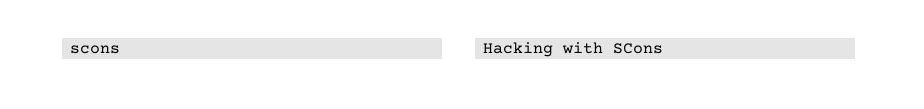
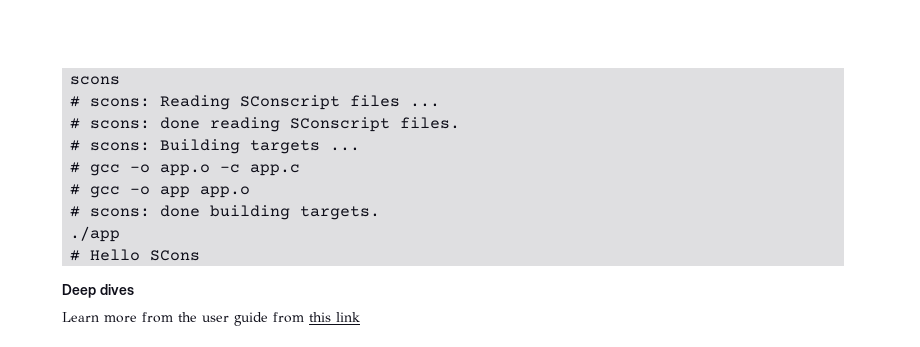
[483,42,664,57] Hacking with SCons -> [70,95,441,110] [70,117,461,132] [70,139,361,154] [70,162,301,176] [70,184,251,198] [70,205,381,220] [70,226,121,242] [70,249,201,261] [62,284,134,298] [62,312,360,326] # scons: Reading SConscript files ... // # scons: done reading SConscript files. // # scons: Building targets ... // # gcc -o app.o -c app.c // # gcc -o app app.o // # scons: done building targets. // ./app // # Hello SCons // Deep dives // Learn more from the user guide from this link

